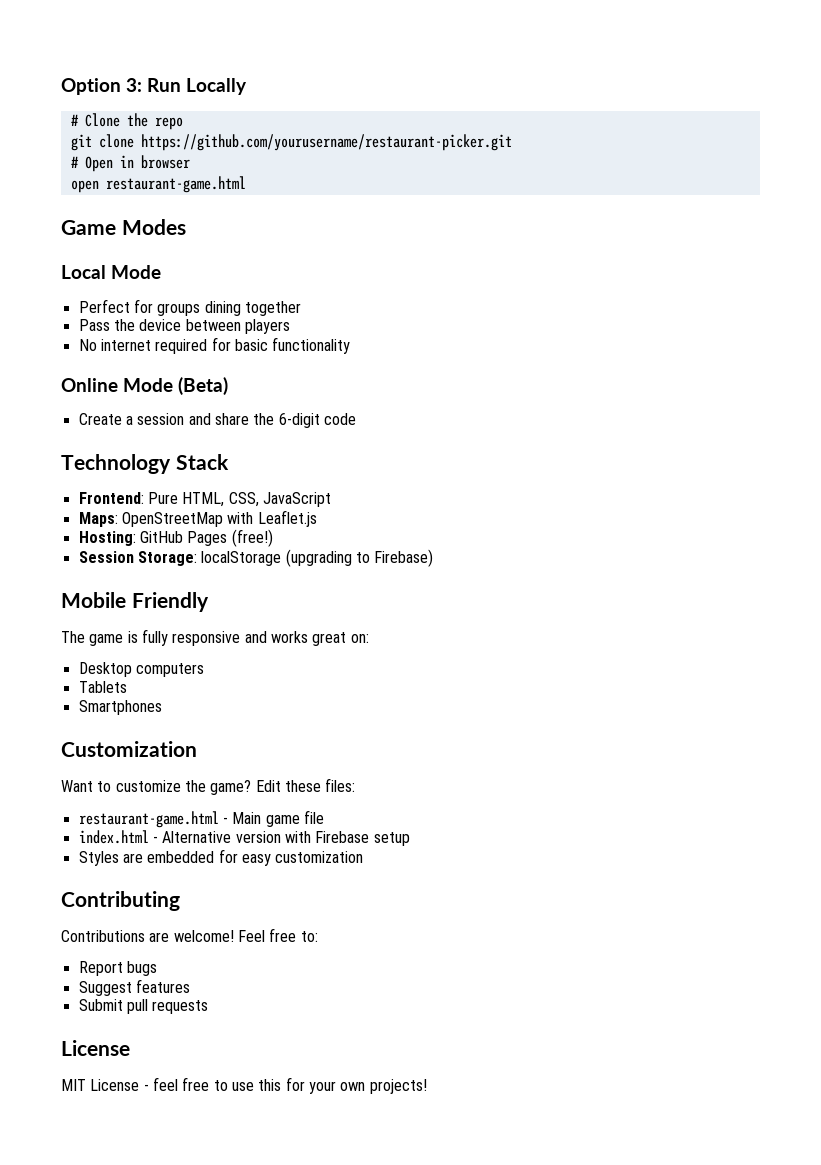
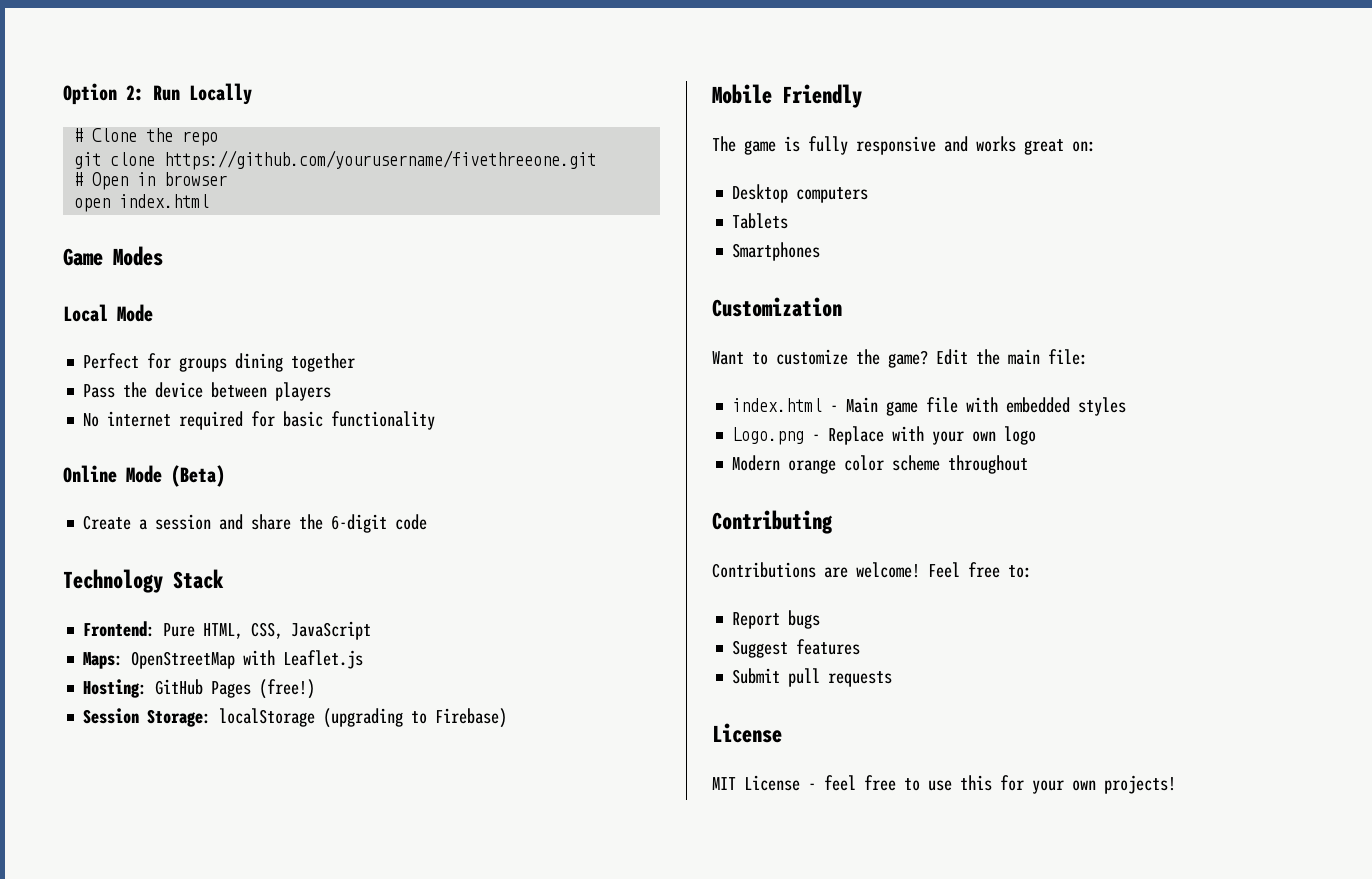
[126,78,142,92] 3: -> [126,85,144,101] 2:
[140,134,512,151] https://github.com/yourusername/restaurant-picker.git -> [164,150,597,170] https://github.com/yourusername/fivethreeone.git
[105,176,246,193] restaurant-game.html -> [119,194,210,208] index.html
[284,778,356,792] [78,811,219,828] these files: // restaurant-game.html -> [976,349,1088,365] [732,398,823,412] the main file: // index.html
[78,830,410,846] [78,849,364,866] // index.html - Alternative version with Firebase setup // Styles are embedded for easy customization -> [966,397,1127,416] [732,426,1037,445] [732,455,1029,474] with embedded styles // Logo.png - Replace with your own logo // Modern orange color scheme throughout

